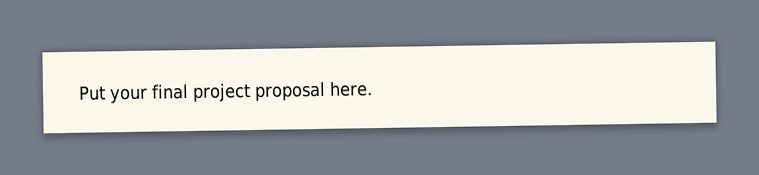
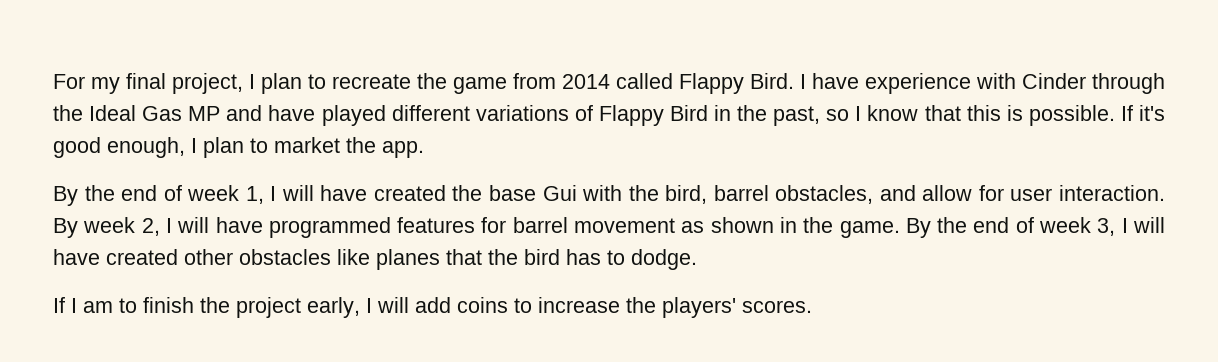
[78,81,373,104] Put your final project proposal here. -> [53,73,1165,94] [53,105,1165,126] [53,137,424,158] [53,185,1165,206] [53,217,1166,238] [53,249,697,270] [53,297,812,318] For my final project, I plan to recreate the game from 2014 called Flappy Bird. I have experience with Cinder through the Ideal Gas MP and have played different variations of Flappy Bird in the past, so I know that this is possible. If it's good enough, I plan to market the app. // By the end of week 1, I will have created the base Gui with the bird, barrel obstacles, and allow for user interaction. By week 2, I will have programmed features for barrel movement as shown in the game. By the end of week 3, I will have created other obstacles like planes that the bird has to dodge. // If I am to finish the project early, I will add coins to increase the players' scores.

